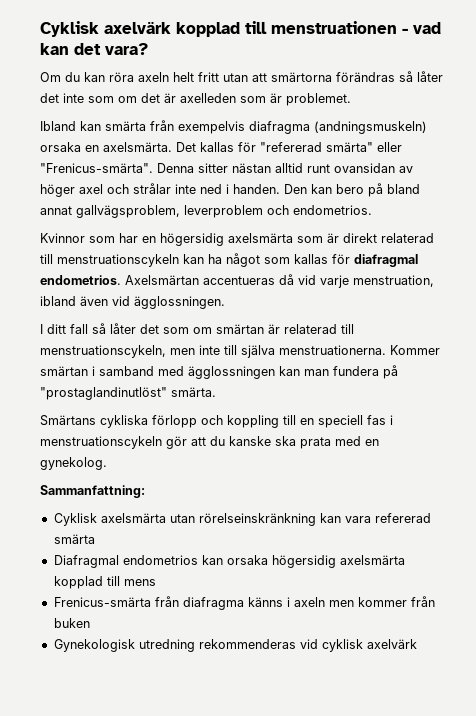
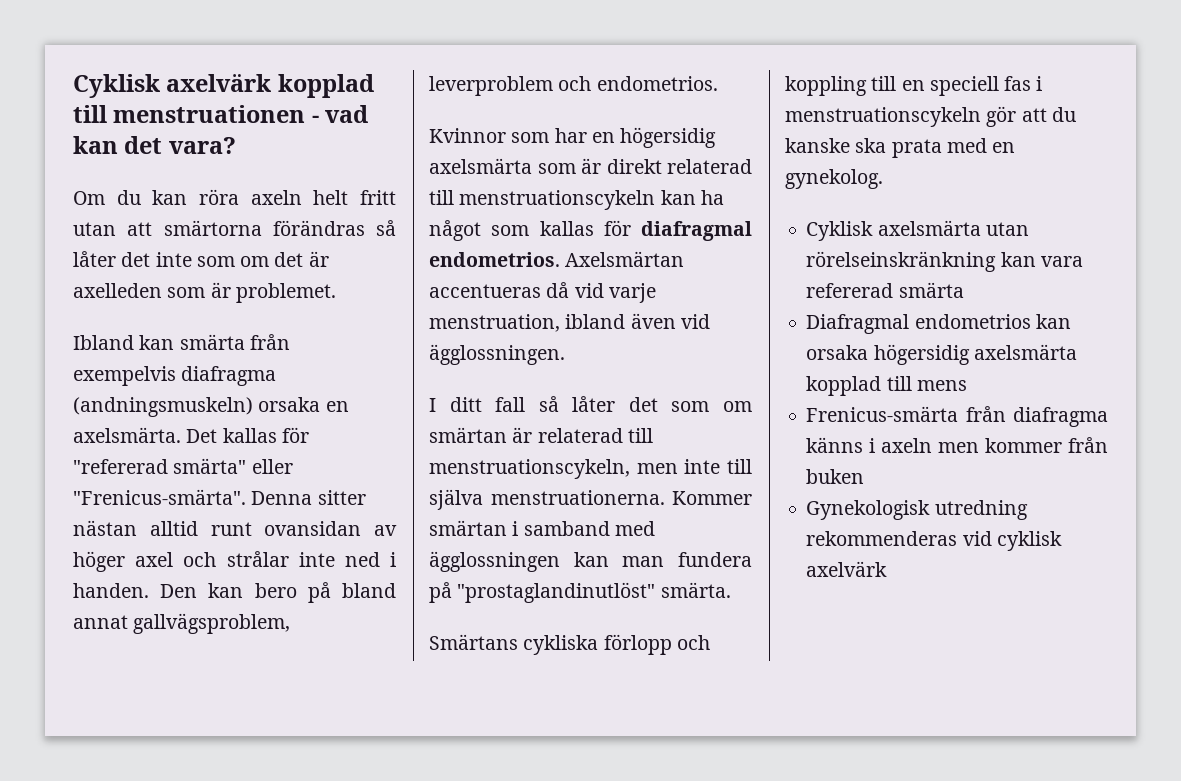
[40,485,145,498] // Sammanfattning: -> (883, 179) none

